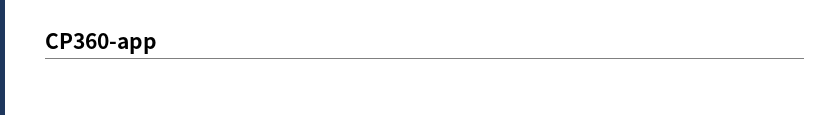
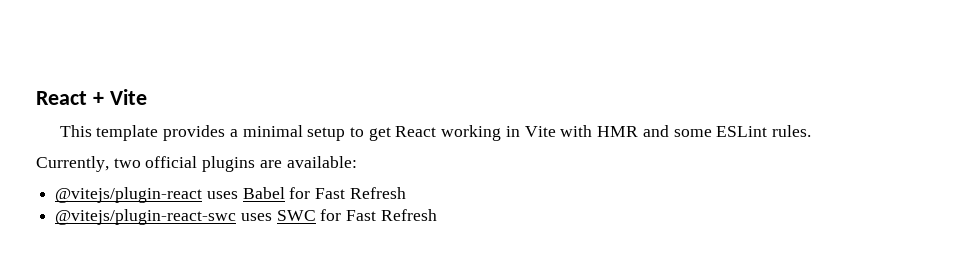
[45,33,157,54] CP360-app -> [36,89,147,105] [59,125,812,141] [36,156,357,172] [55,187,406,203] [55,209,437,225] React + Vite // This template provides a minimal setup to get React working in Vite with HMR and some ESLint rules. // Currently, two official plugins are available: // @vitejs/plugin-react uses Babel for Fast Refresh // @vitejs/plugin-react-swc uses SWC for Fast Refresh

